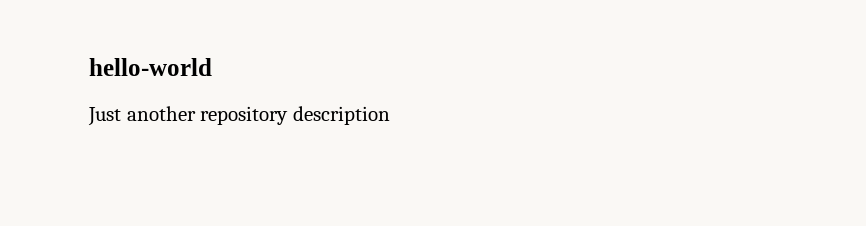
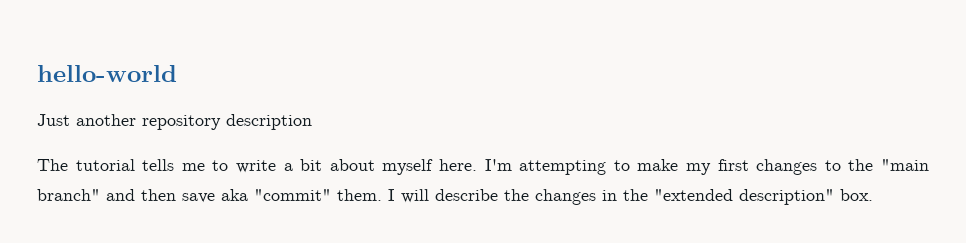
(390, 115) none -> [37,159,930,175] [37,189,873,205] // The tutorial tells me to write a bit about myself here. I'm attempting to make my first changes to the "main branch" and then save aka "commit" them. I will describe the changes in the "extended description" box.

